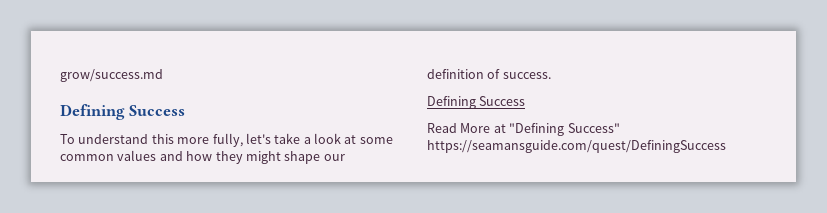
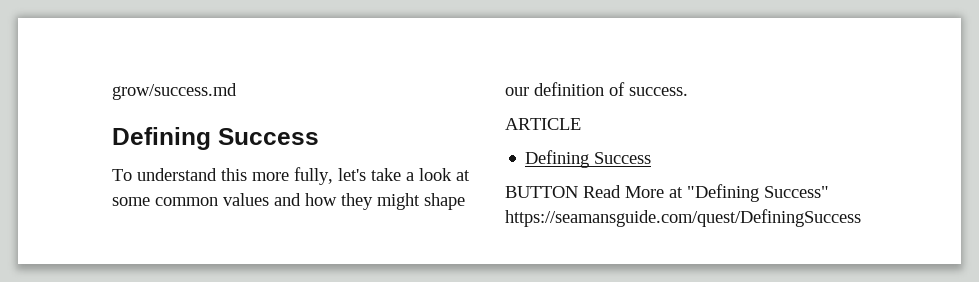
[427,96,526,109] // Defining Success // -> [505,118,581,130] [525,150,652,168] [505,186,578,198] // ARTICLE // Defining Success // BUTTON

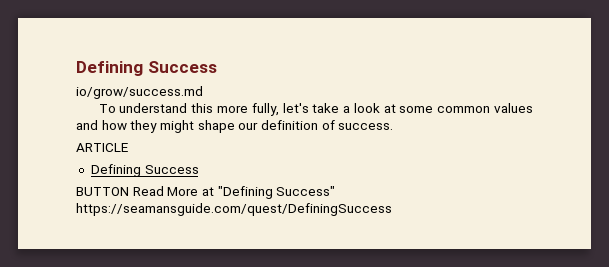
[112,83,237,100] [112,127,319,150] grow/success.md // Defining Success -> [76,61,217,76] [76,86,203,99] Defining Success // io/grow/success.md

